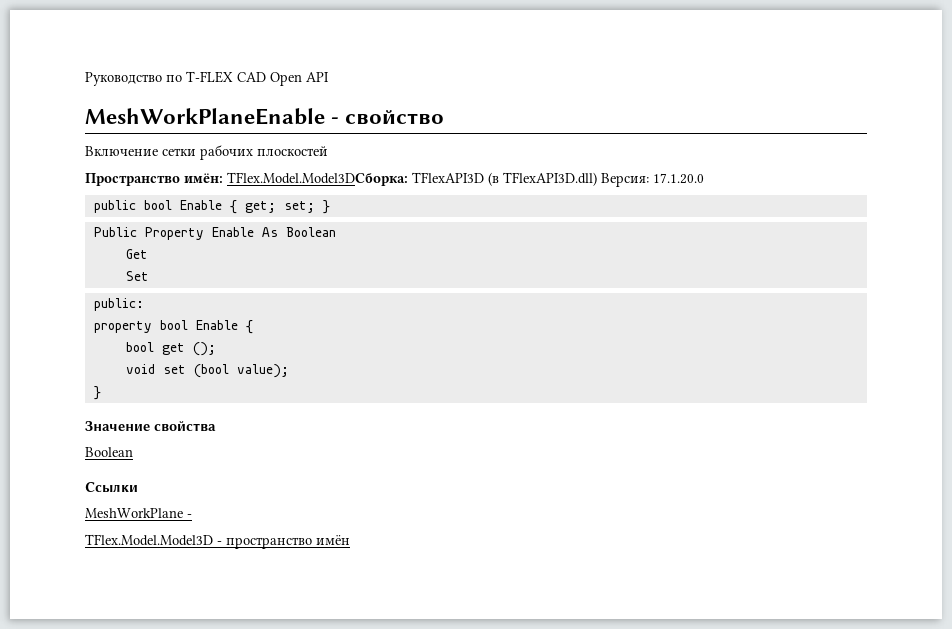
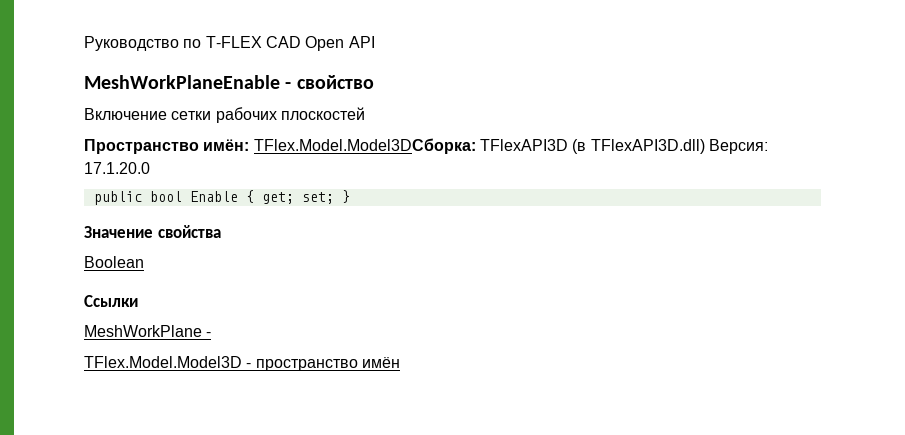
[93,227,336,240] [125,249,148,259] [125,271,149,281] [93,298,144,311] [93,320,253,334] [125,342,216,356] [125,364,289,378] [93,386,101,400] // Public Property Enable As Boolean // Get // Set // public: // property bool Enable { // bool get (); // void set (bool value); // } -> (350, 196) none

